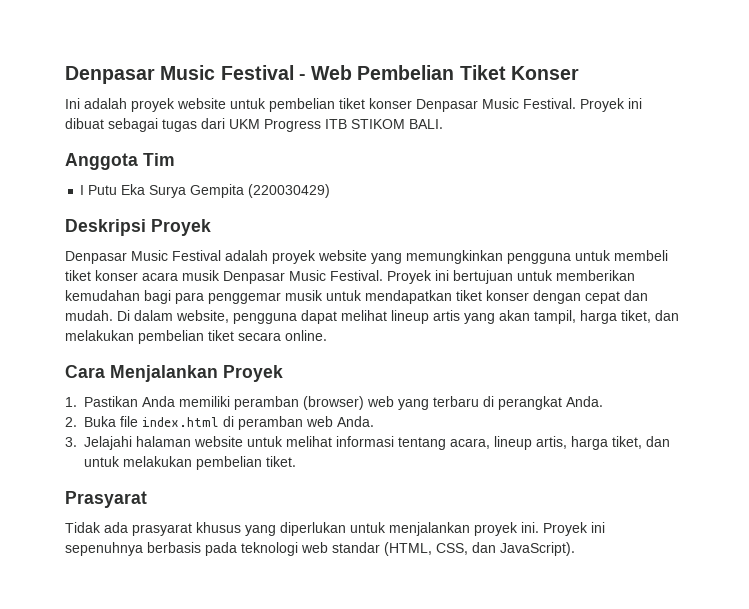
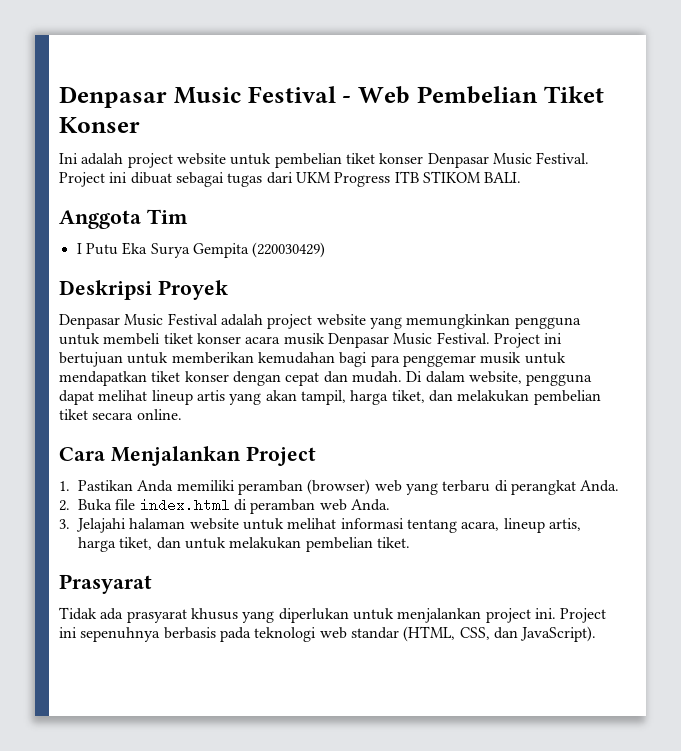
[131,98,175,112] proyek -> [127,153,173,168] project
[580,98,625,112] Proyek -> [59,172,105,187] Project
[272,250,316,264] proyek -> [267,314,313,329] project
[387,270,432,284] Proyek -> [493,333,540,348] Project
[223,365,283,382] Proyek -> [245,446,316,466] Project
[474,522,588,536] proyek ini. Proyek -> [485,608,607,623] project ini. Project

